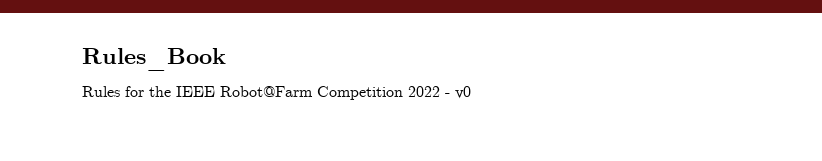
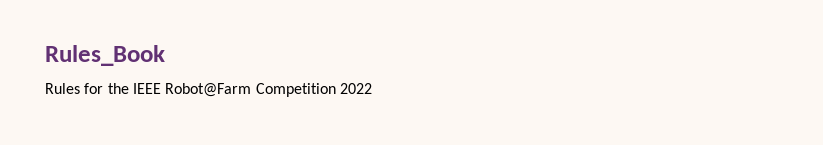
[445,86,471,99] - v0 -> (372, 88) none

